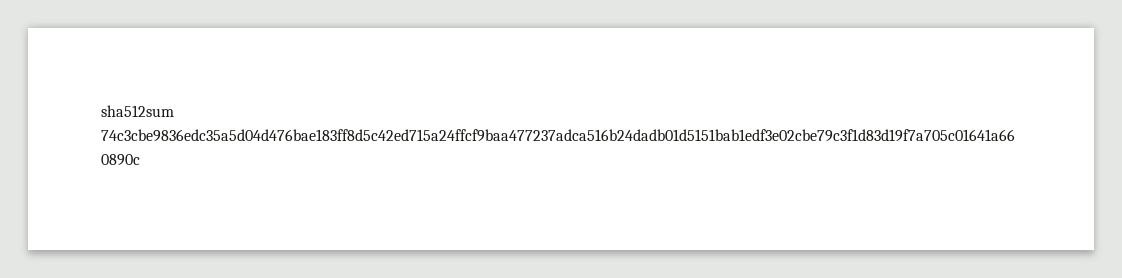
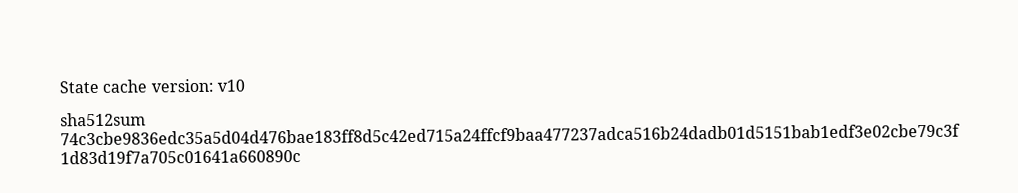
(101, 111) none -> [59,78,245,94] State cache version: v10 //

